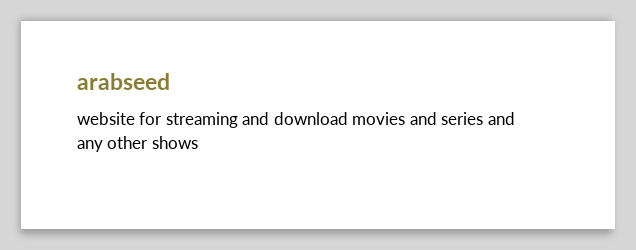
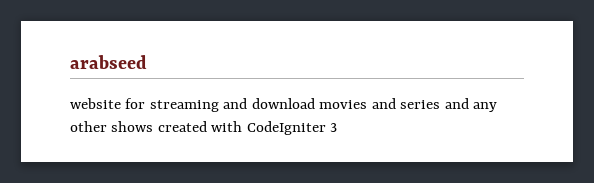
(198, 142) none -> [157,121,338,135] created with CodeIgniter 3

